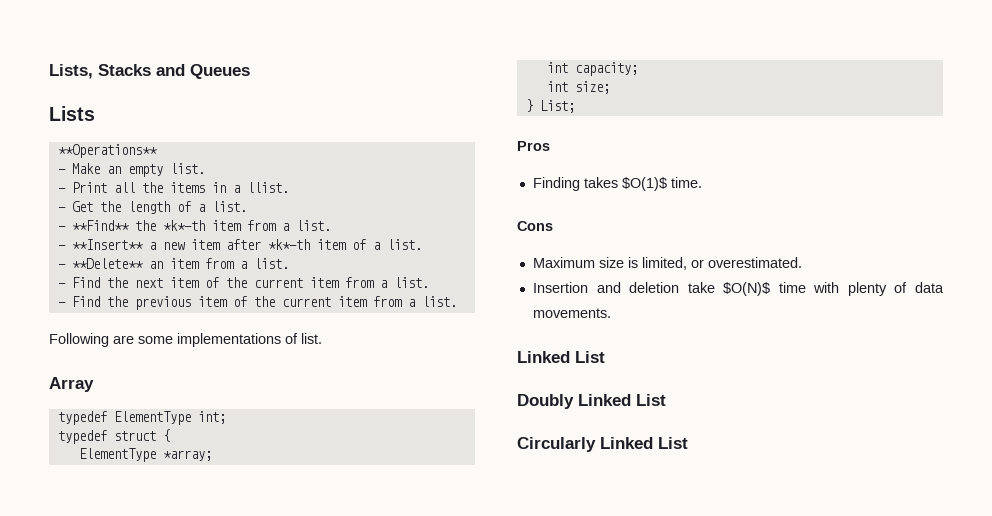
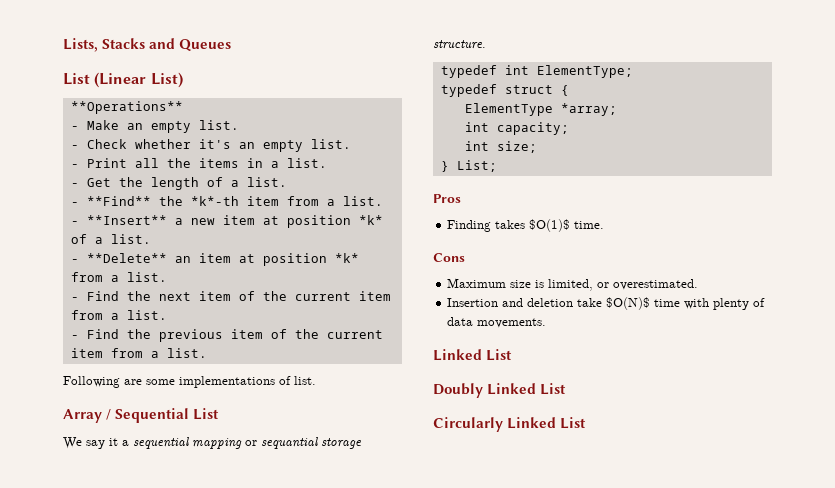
[49,106,95,121] Lists -> [63,72,183,88] List (Linear List)
(205, 168) none -> [70,139,351,152] // - Check whether it's an empty list.
[246,182,289,193] llist. -> [286,158,327,168] list.
[225,239,346,250] after *k*-th item -> [262,215,383,228] at position *k*
(199, 263) none -> [238,253,359,266] at position *k*
[57,411,226,425] // typedef ElementType int; -> [106,408,220,423] [63,437,362,449] [433,40,486,49] [440,65,633,78] / Sequential List // We say it a sequential mapping or sequantial storage structure. // typedef int ElementType;

